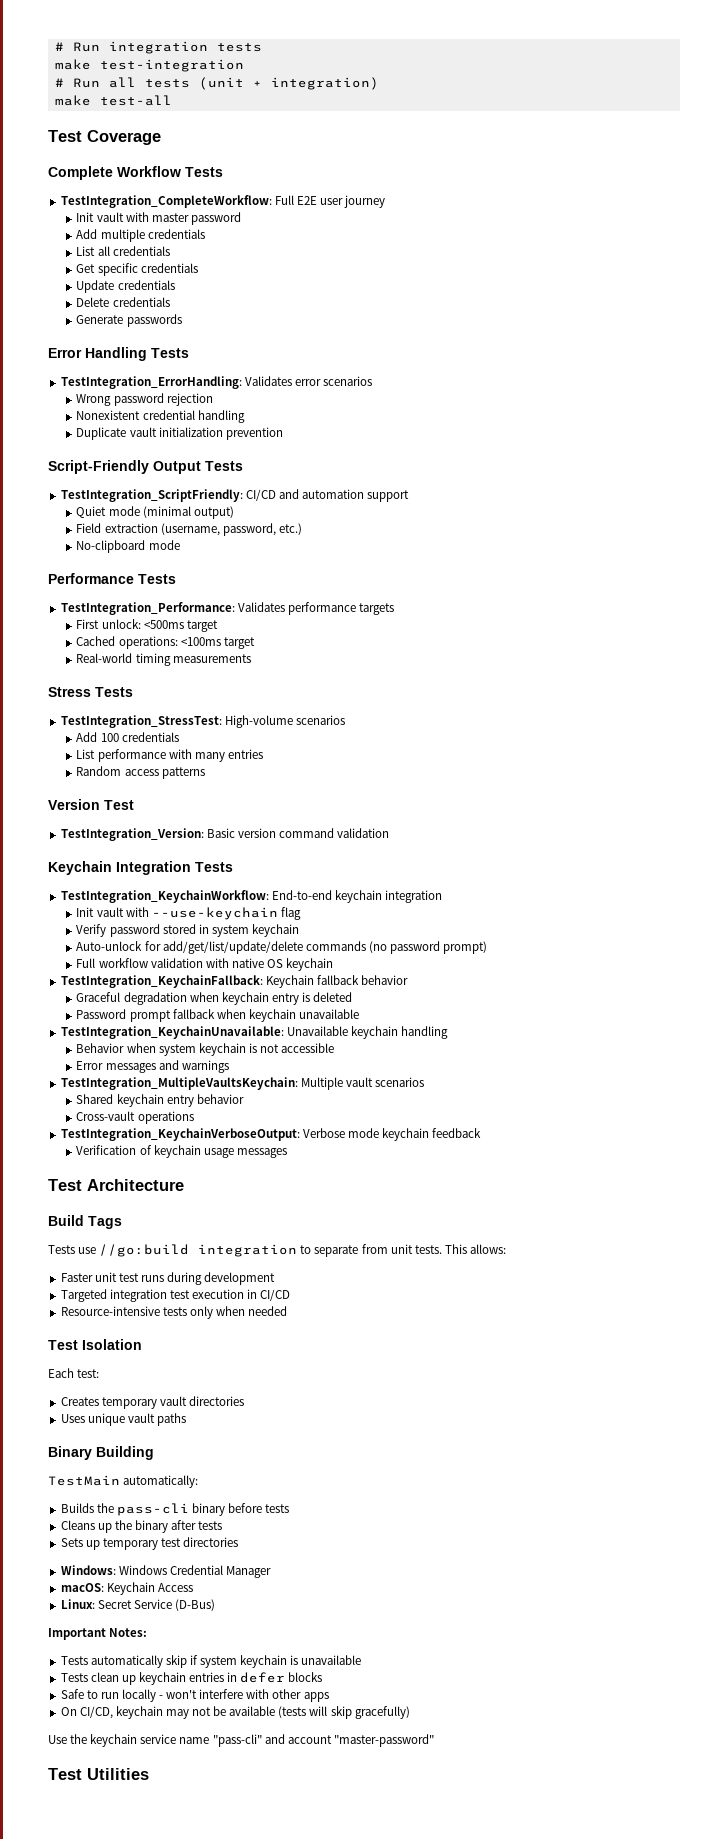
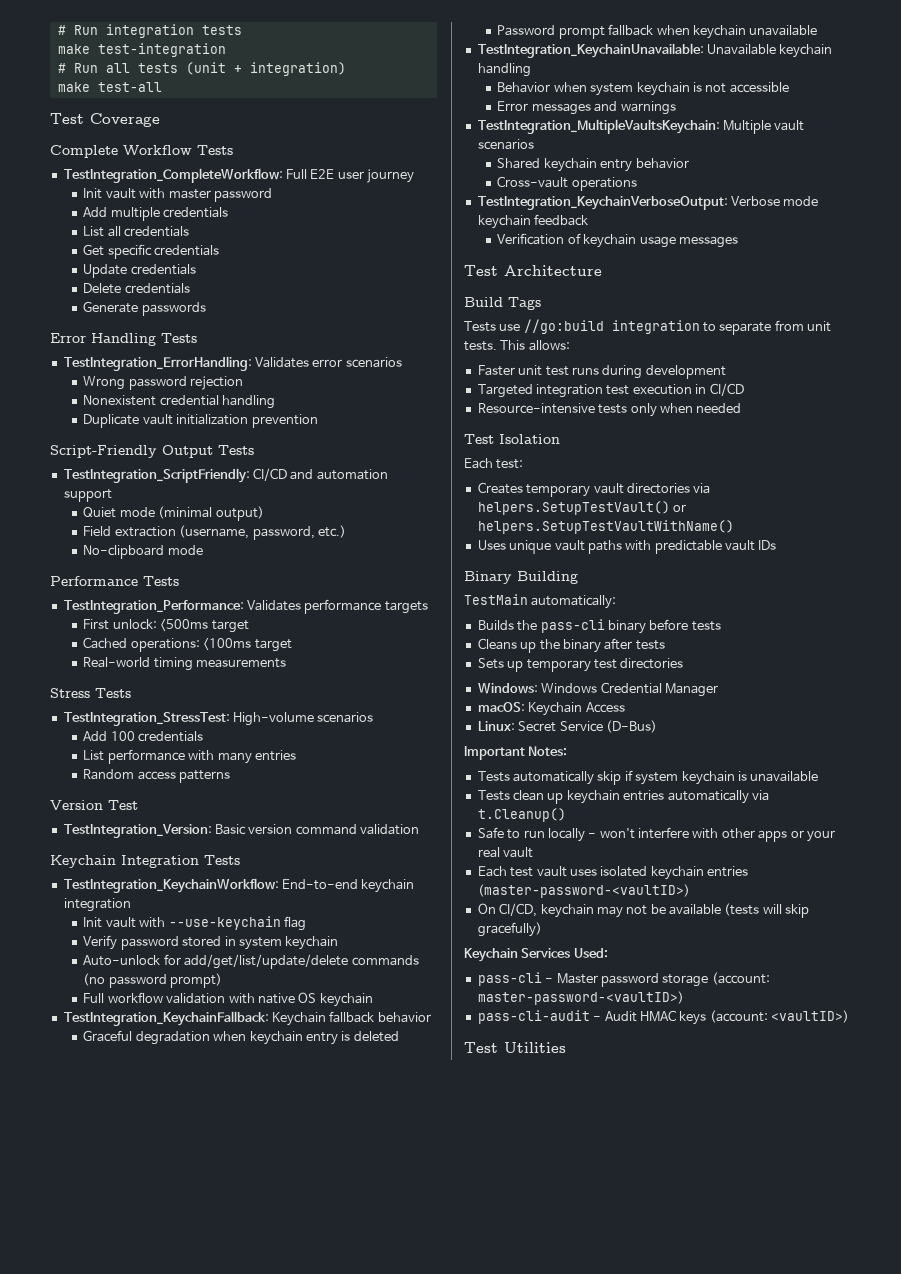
(244, 1401) none -> [693,483,711,494] [477,501,687,515] [477,520,734,534] via helpers.SetupTestVault() or helpers.SetupTestVaultWithName()
(186, 1419) none -> [625,540,777,554] with predictable vault IDs
[227,1672,323,1683] in defer blocks -> [667,790,769,804] [477,808,566,822] automatically via t.Cleanup()
(329, 1697) none -> [790,830,835,842] [477,847,534,858] [477,866,748,880] [477,884,690,898] or your real vault // Each test vault uses isolated keychain entries (master-password-<vaultID>)
[48,1734,434,1747] Use the keychain service name "pass-cli" and account "master-password" -> [464,948,608,962] [477,972,770,987] [477,991,684,1005] [477,1010,849,1025] Keychain Services Used: // pass-cli - Master password storage (account: master-password-<vaultID>) // pass-cli-audit - Audit HMAC keys (account: <vaultID>)

